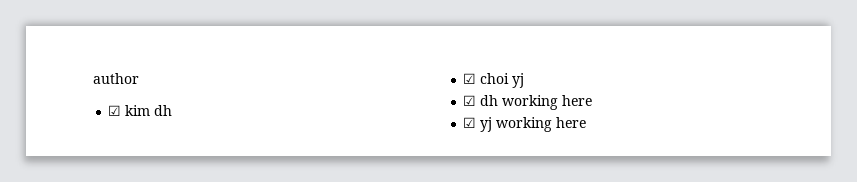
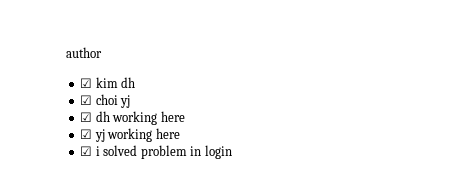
(587, 122) none -> [80,145,232,159] // ☑ i solved problem in login

